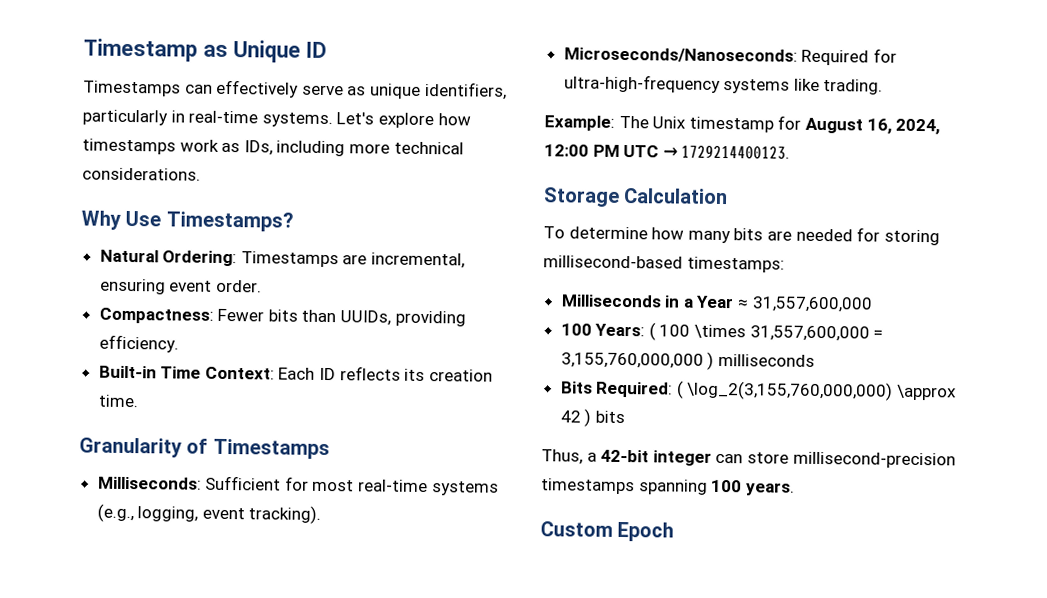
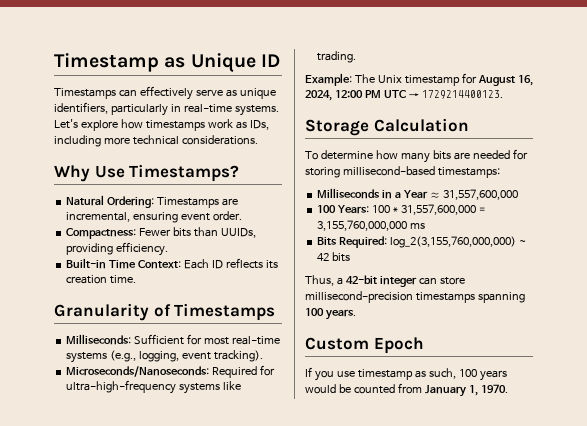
[648,322,747,341] ( 100 \times -> [372,205,399,213] 100 *
[707,351,815,370] ) milliseconds -> [410,223,426,229] ms
[676,380,958,401] [559,408,592,427] ( \log_2(3,155,760,000,000) \approx 42 ) -> [390,236,527,248] [317,253,330,261] log_2(3,155,760,000,000) ~ 42
(675, 531) none -> [305,367,507,381] [305,383,508,397] // If you use timestamp as such, 100 years would be counted from January 1, 1970.

